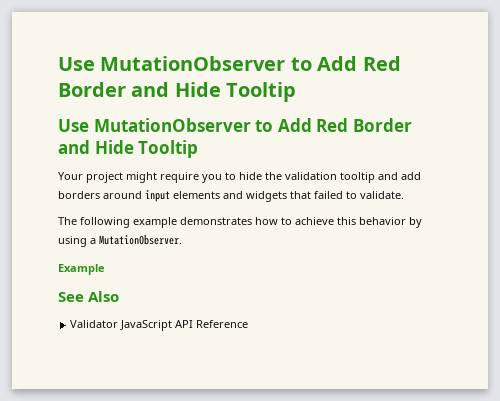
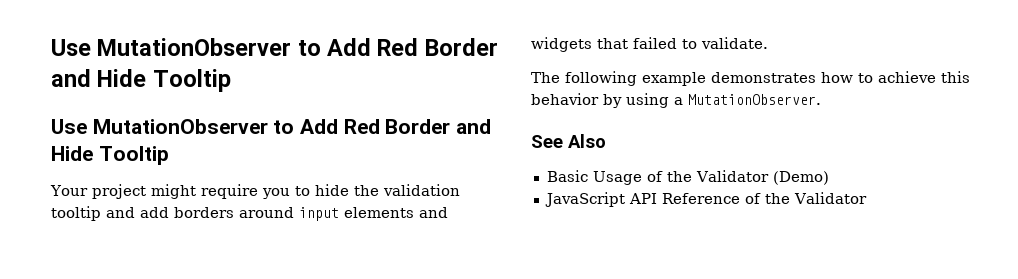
[58,264,105,275] // Example -> (821, 99) none
[70,320,249,331] Validator JavaScript API Reference -> [546,170,829,185] [544,192,867,207] Basic Usage of the Validator (Demo) // JavaScript API Reference of the Validator

